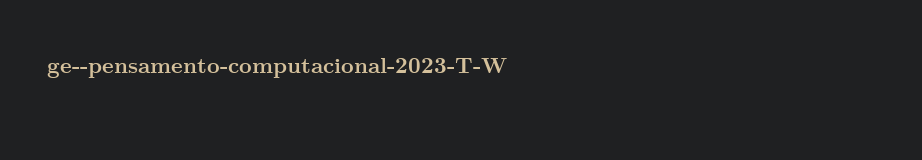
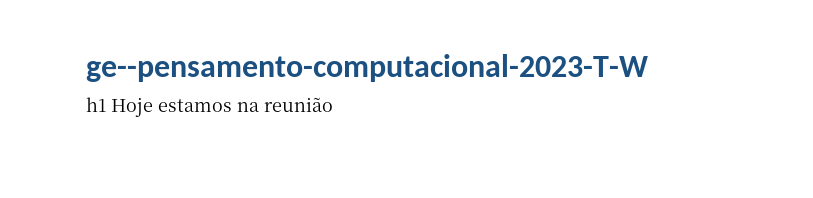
(507, 68) none -> [86,97,333,117] // h1 Hoje estamos na reunião

